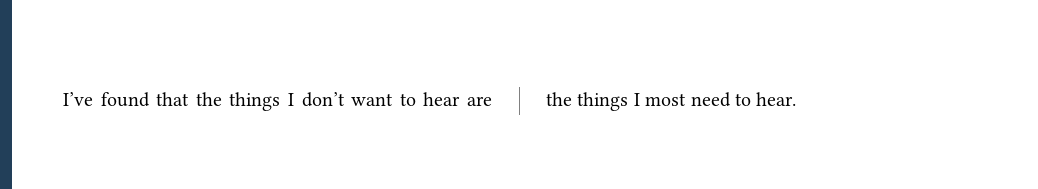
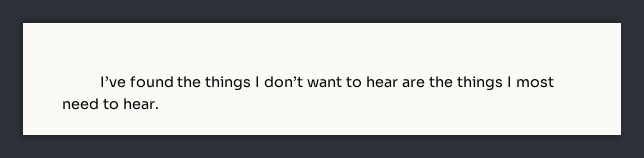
[156,92,190,106] that -> (174, 82) none

